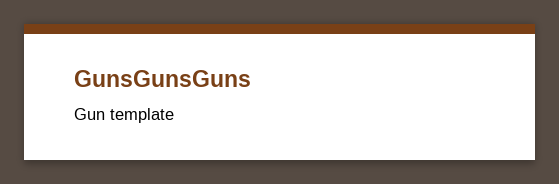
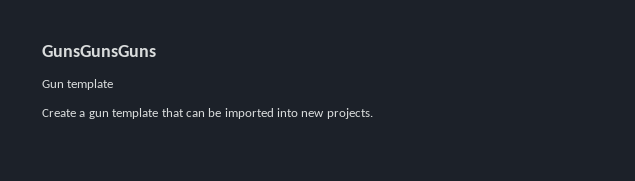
(174, 115) none -> [42,108,373,119] // Create a gun template that can be imported into new projects.

